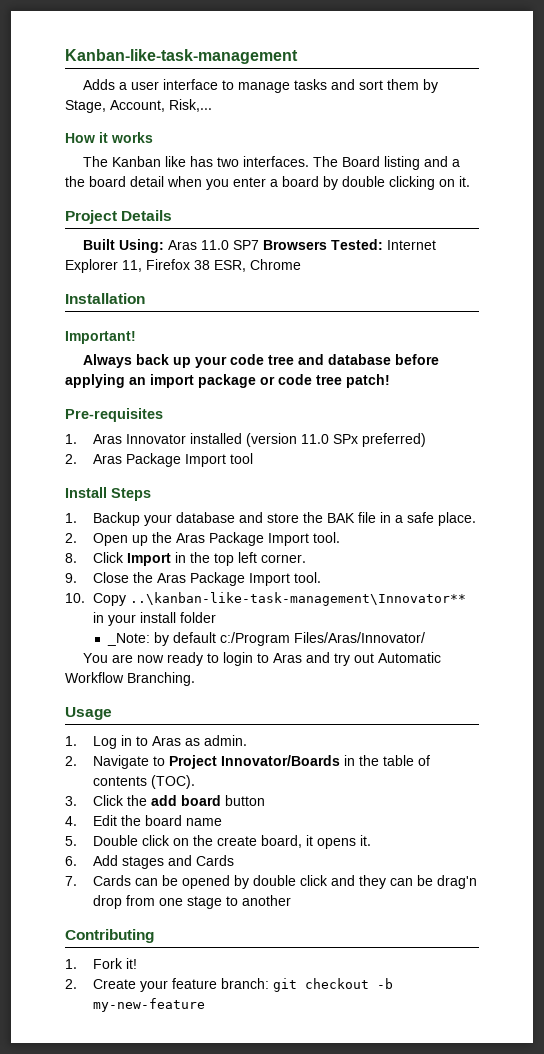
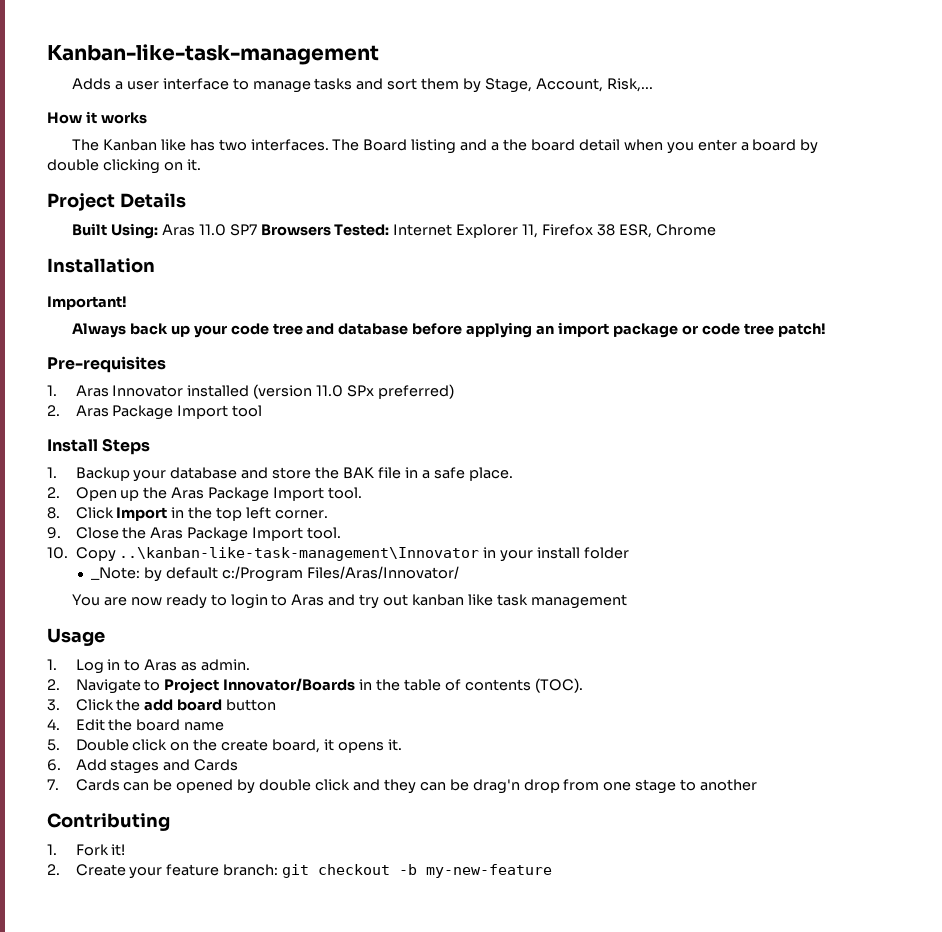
[129,592,466,606] ..\kanban-like-task-management\Innovator** -> [119,547,480,561] ..\kanban-like-task-management\Innovator
[378,652,442,663] [65,672,195,686] Automatic Workflow Branching. -> [412,594,627,609] kanban like task management

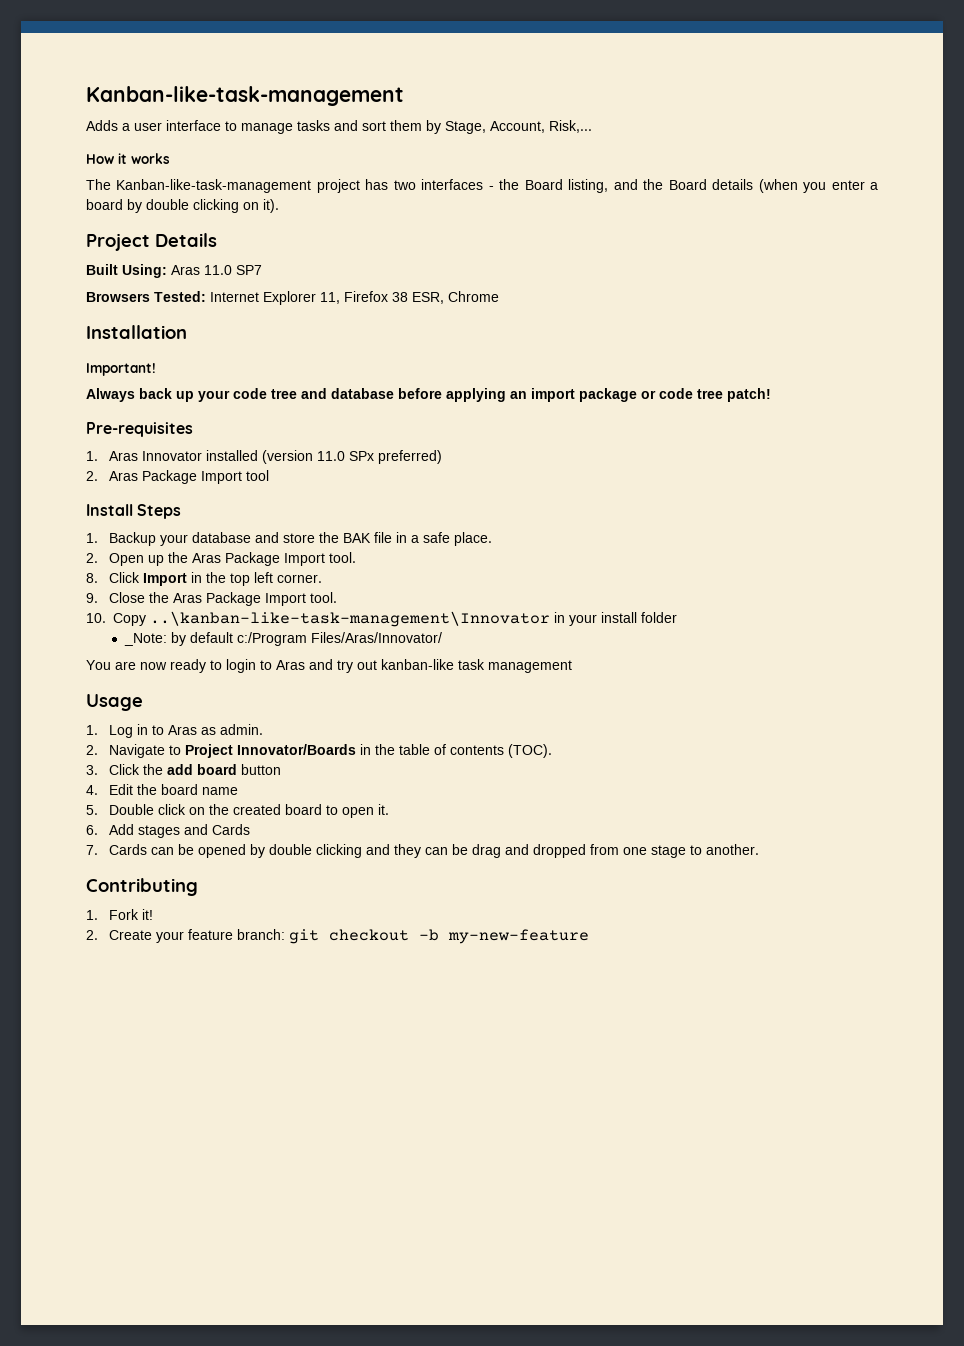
[102,139,663,154] Kanban like has two interfaces. The Board listing and a the board detail when -> [116,179,798,193] Kanban-like-task-management project has two interfaces - the Board listing, and the Board details (when
[186,159,201,171] it. -> [263,199,279,213] it).
(257, 230) none -> (262, 270) //
[412,594,493,606] kanban like -> [381,659,454,670] kanban-like
[221,739,384,753] create board, it opens -> [233,804,375,818] created board to open
[315,779,351,791] click -> [316,844,363,858] clicking
[472,779,560,794] drag'n drop -> [472,844,587,858] drag and dropped
[700,779,758,791] another -> [706,844,760,855] another.

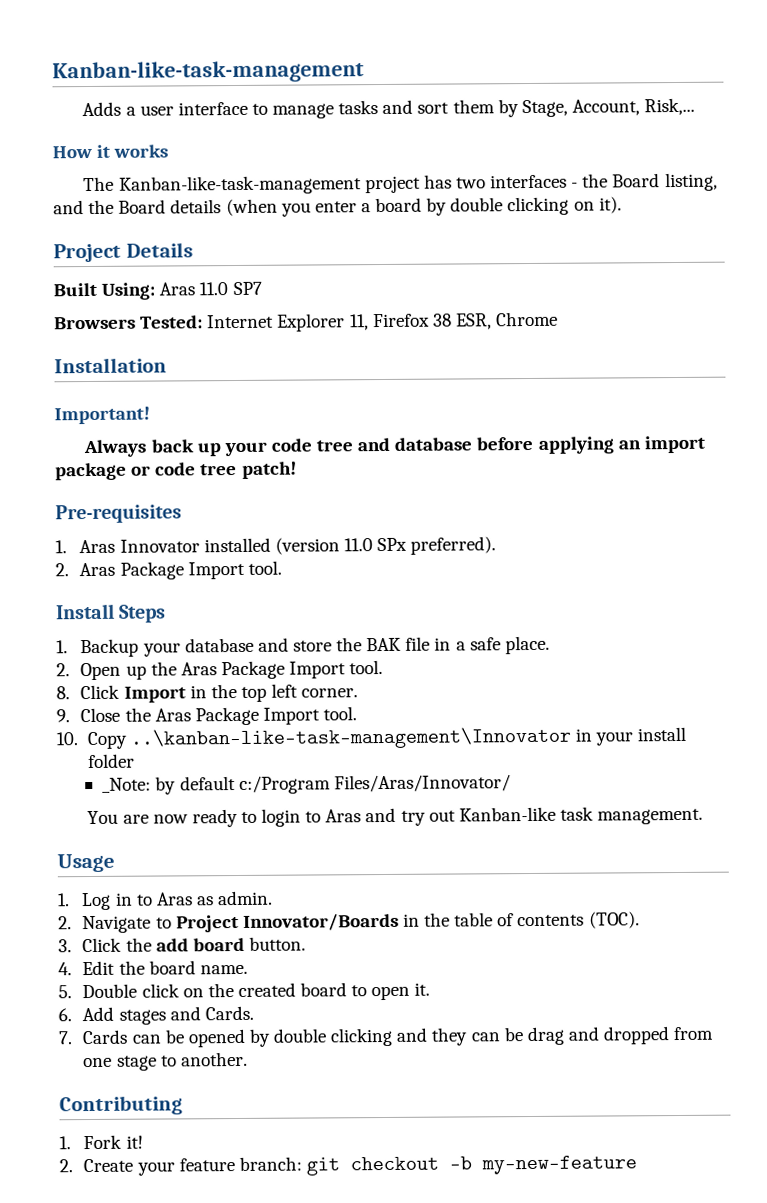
[378,450,443,464] preferred) -> [410,536,497,555] preferred).
[246,470,270,481] tool -> [247,560,282,575] tool.
[381,659,572,673] kanban-like task management -> [458,806,704,825] Kanban-like task management.
[241,764,282,775] button -> [248,936,306,951] button.
[202,787,239,795] name -> [199,964,248,975] name.
[212,824,251,835] Cards -> [204,1005,254,1021] Cards.

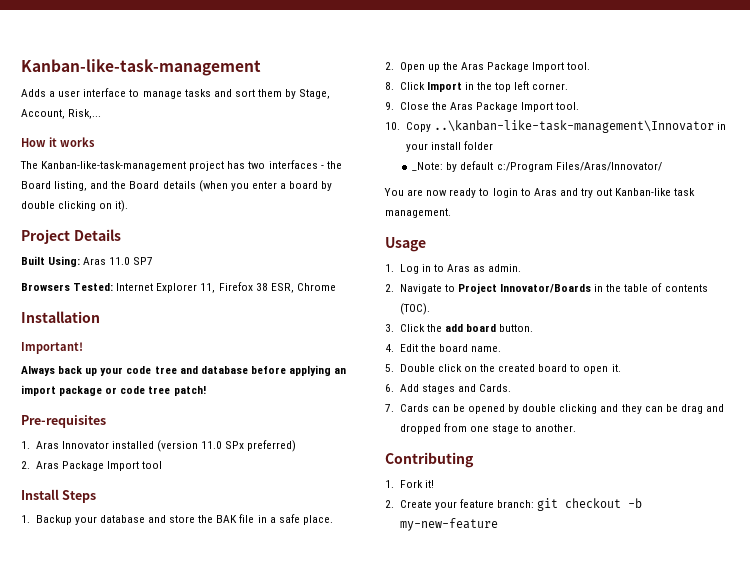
[410,536,497,555] preferred). -> [247,440,297,452] preferred)
[247,560,282,575] tool. -> [142,461,163,469] tool

